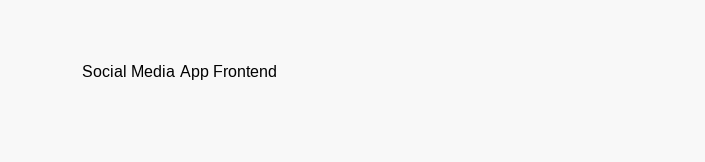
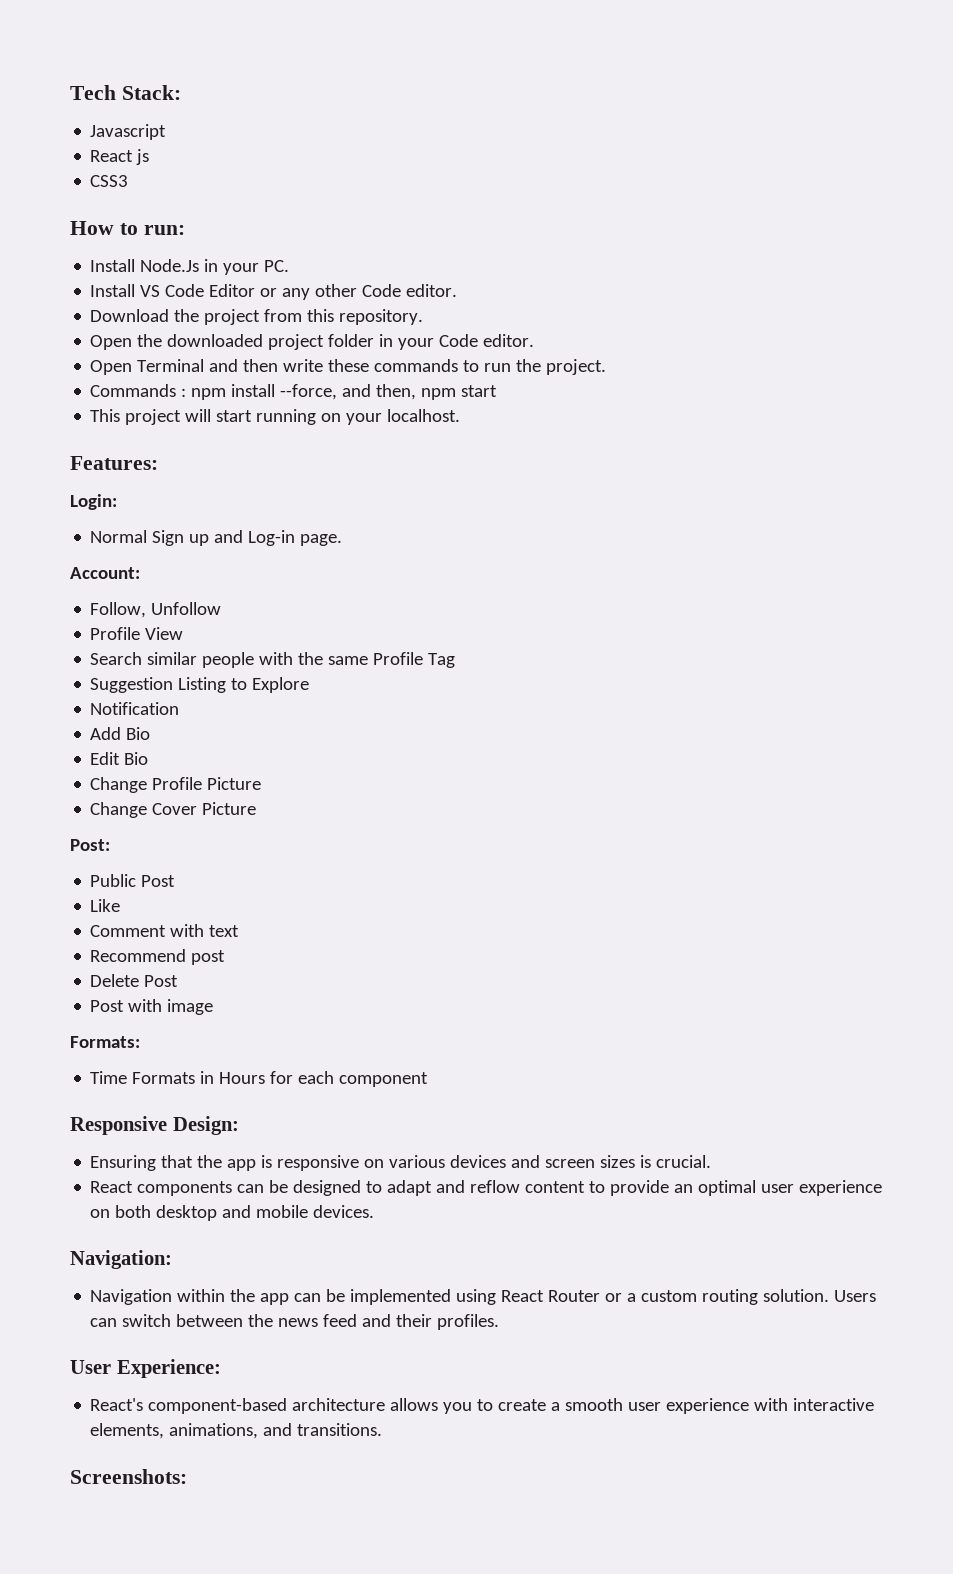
[82,65,277,80] Social Media App Frontend -> [70,85,181,100] [90,124,167,140] [90,149,150,165] [90,175,129,187] [70,221,185,235] [90,259,290,275] [90,284,458,300] [90,309,424,325] [90,334,535,350] [90,359,607,375] [90,384,498,400] [90,409,461,425] [70,456,158,470] [70,494,117,510] [90,530,343,546] [70,567,140,579] [90,602,222,618] [90,627,184,640] [90,652,456,668] [90,677,310,693] [90,702,180,715] [90,727,151,740] [90,752,149,765] [90,777,262,793] [90,802,257,818] [70,839,110,851] [90,874,176,887] [90,899,121,912] [90,924,240,937] [90,949,226,965] [90,974,179,987] [90,999,214,1015] [70,1036,140,1048] [90,1071,429,1087] [70,1116,239,1135] [90,1155,712,1171] [90,1180,883,1196] [90,1205,375,1221] [70,1250,172,1269] [90,1289,877,1305] [90,1314,500,1330] [70,1359,221,1378] [90,1398,875,1414] [90,1423,383,1439] [70,1469,187,1484] Tech Stack: // Javascript // React js // CSS3 // How to run: // Install Node.Js in your PC. // Install VS Code Editor or any other Code editor. // Download the project from this repository. // Open the downloaded project folder in your Code editor. // Open Terminal and then write these commands to run the project. // Commands : npm install --force, and then, npm start // This project will start running on your localhost. // Features: // Login: // Normal Sign up and Log-in page. // Account: // Follow, Unfollow // Profile View // Search similar people with the same Profile Tag // Suggestion Listing to Explore // Notification // Add Bio // Edit Bio // Change Profile Picture // Change Cover Picture // Post: // Public Post // Like // Comment with text // Recommend post // Delete Post // Post with image // Formats: // Time Formats in Hours for each component // Responsive Design: // Ensuring that the app is responsive on various devices and screen sizes is crucial. // React components can be designed to adapt and reflow content to provide an optimal user experience on both desktop and mobile devices. // Navigation: // Navigation within the app can be implemented using React Router or a custom routing solution. Users can switch between the news feed and their profiles. // User Experience: // React's component-based architecture allows you to create a smooth user experience with interactive elements, animations, and transitions. // Screenshots:

